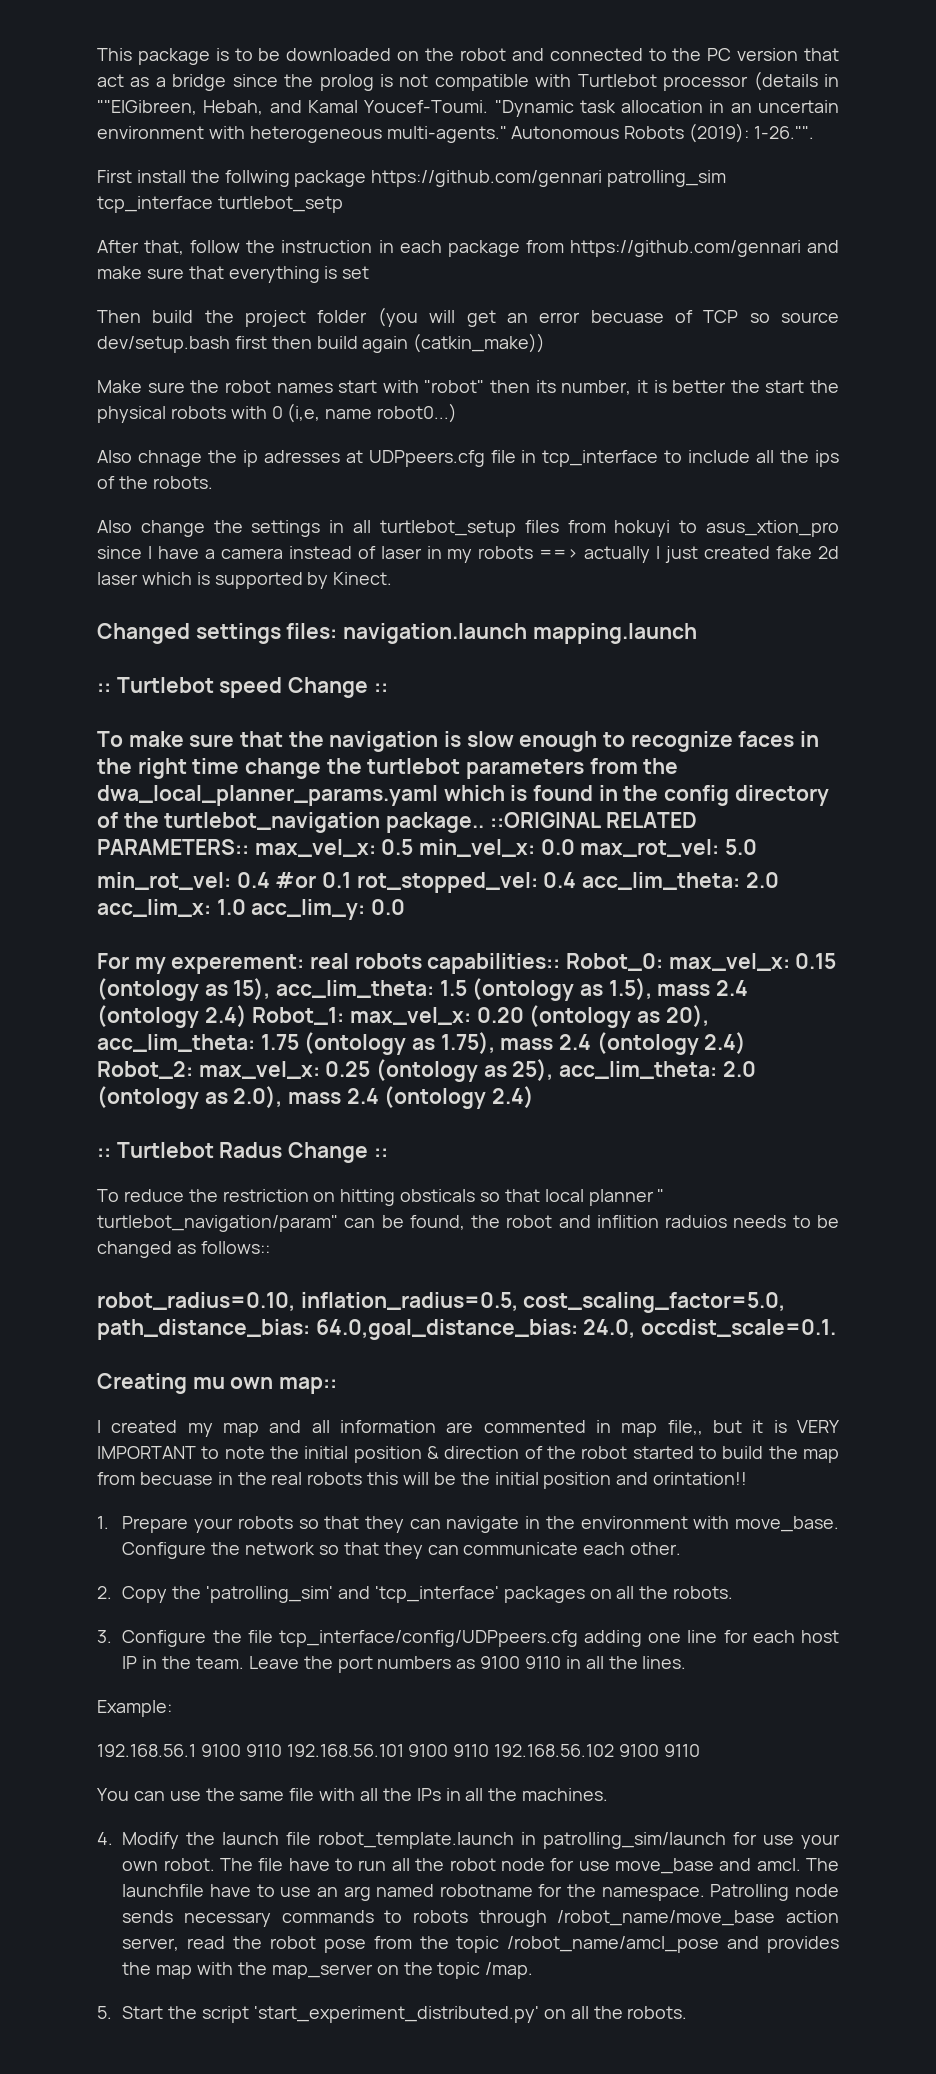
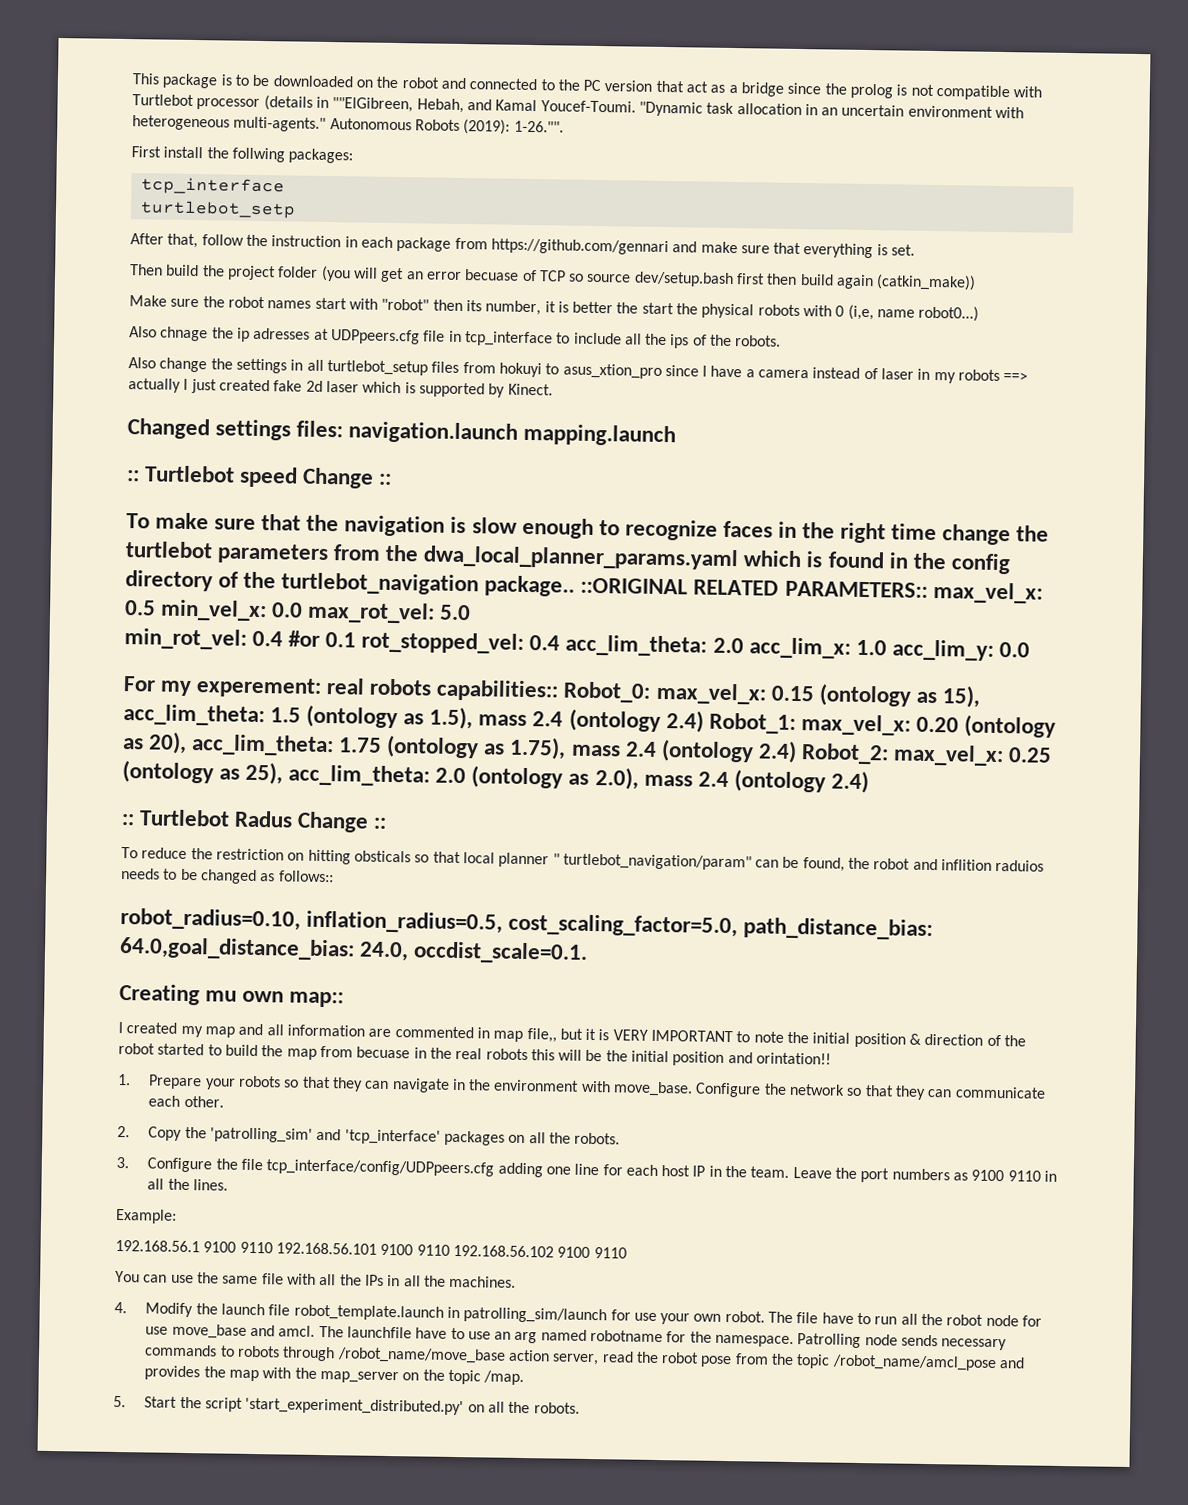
[294,170,727,187] [97,196,213,213] package https://github.com/gennari patrolling_sim tcp_interface -> [288,148,354,164] [140,177,285,196] packages: // tcp_interface //
[342,266,370,279] set -> [891,244,916,256] set.

